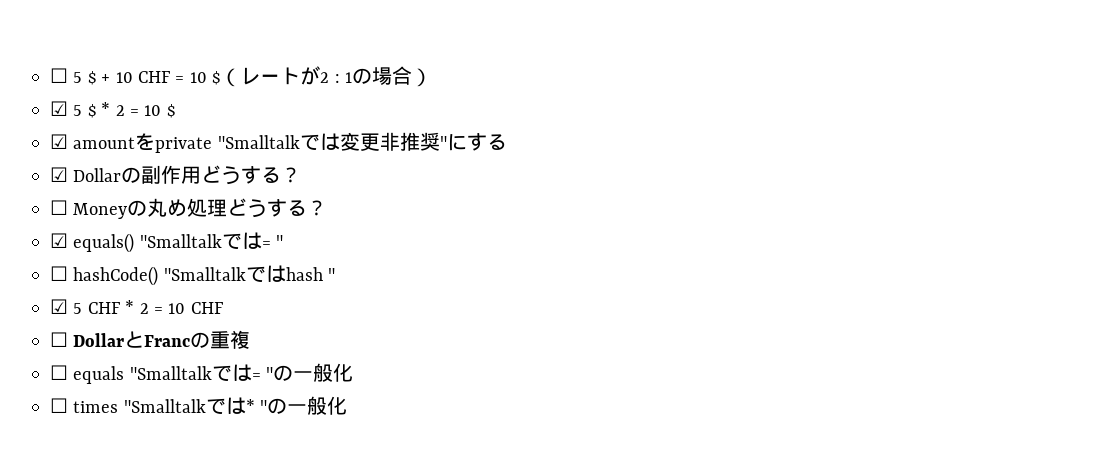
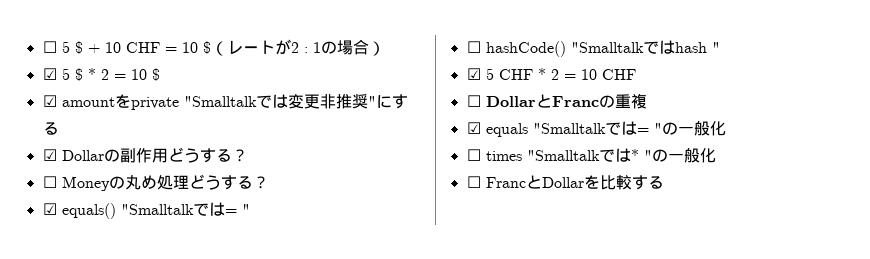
[50,365,68,380] ☐ -> [466,122,481,134] ☑
(348, 405) none -> [466,175,664,190] // ☐ FrancとDollarを比較する

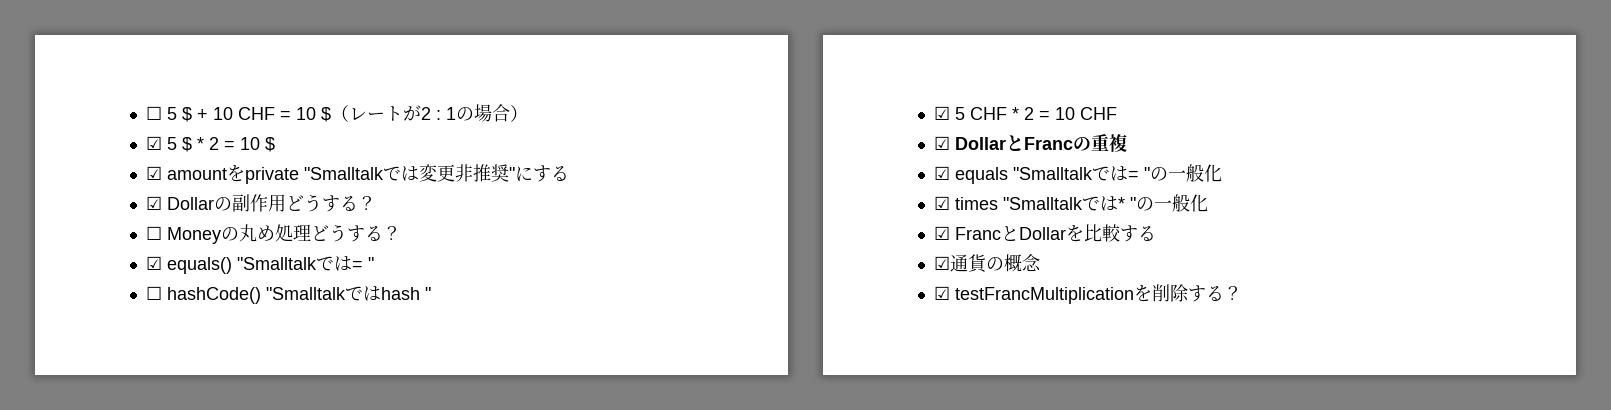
[466,95,481,107] ☐ -> [933,136,950,150] ☑
[466,149,481,161] ☐ -> [933,196,950,210] ☑
[466,176,481,188] ☐ -> [933,226,950,240] ☑
(664, 182) none -> [933,254,1041,273] [933,284,1242,304] // ☑通貨の概念 // ☑ testFrancMultiplicationを削除する？

